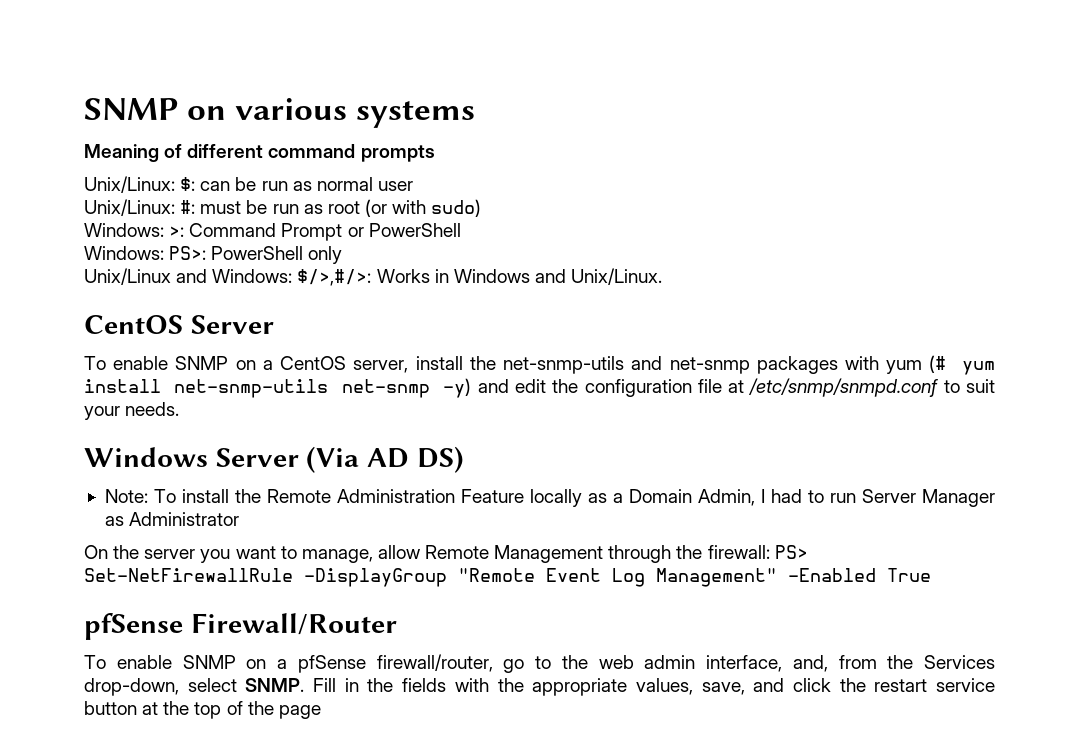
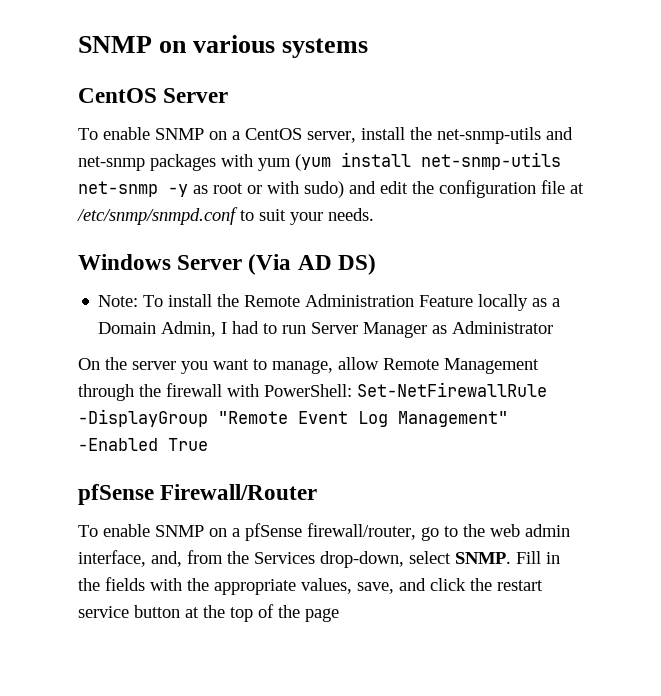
[84,144,435,162] [84,176,413,193] [84,199,482,217] [84,223,461,241] [84,246,343,264] [84,268,663,286] // Meaning of different command prompts // Unix/Linux: $: can be run as normal user // Unix/Linux: #: must be run as root (or with sudo) // Windows: >: Command Prompt or PowerShell // Windows: PS>: PowerShell only // Unix/Linux and Windows: $/>,#/>: Works in Windows and Unix/Linux. -> (369, 48) none
[929,355,996,375] (# yum -> [295,154,331,171] (yum
[443,378,472,398] -y) -> [168,181,344,198] -y as root or with sudo)
[707,545,808,559] firewall: PS> -> [166,383,352,397] firewall with PowerShell:

